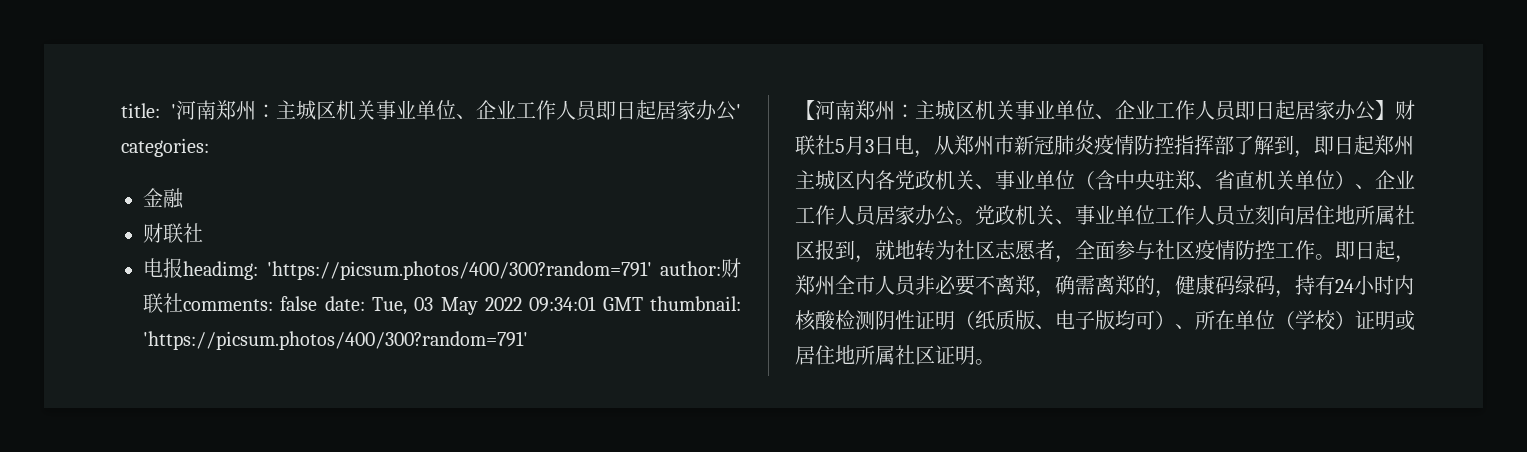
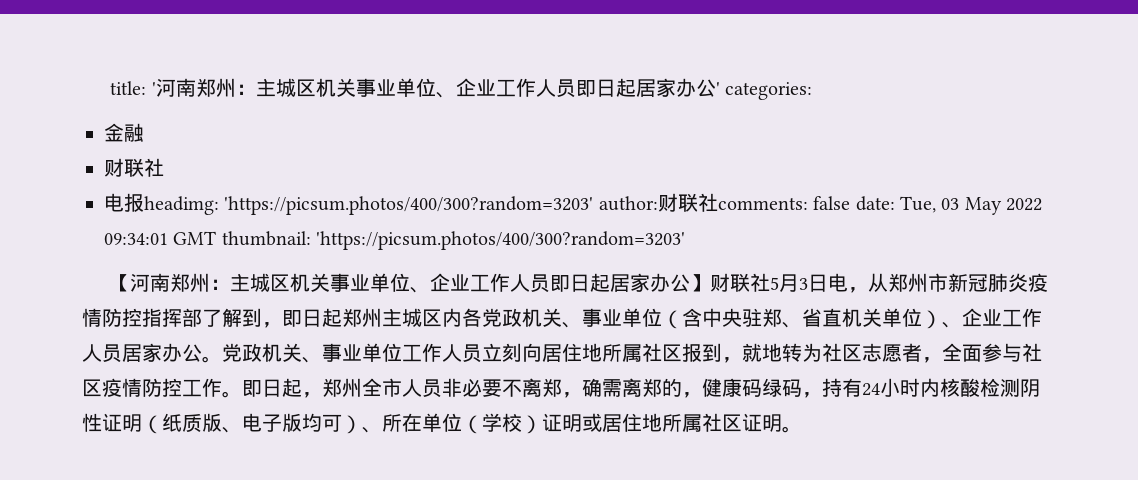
[266,261,652,280] 'https://picsum.photos/400/300?random=791' -> [224,196,594,215] 'https://picsum.photos/400/300?random=3203'
[143,331,528,350] 'https://picsum.photos/400/300?random=791' -> [316,231,686,250] 'https://picsum.photos/400/300?random=3203'

